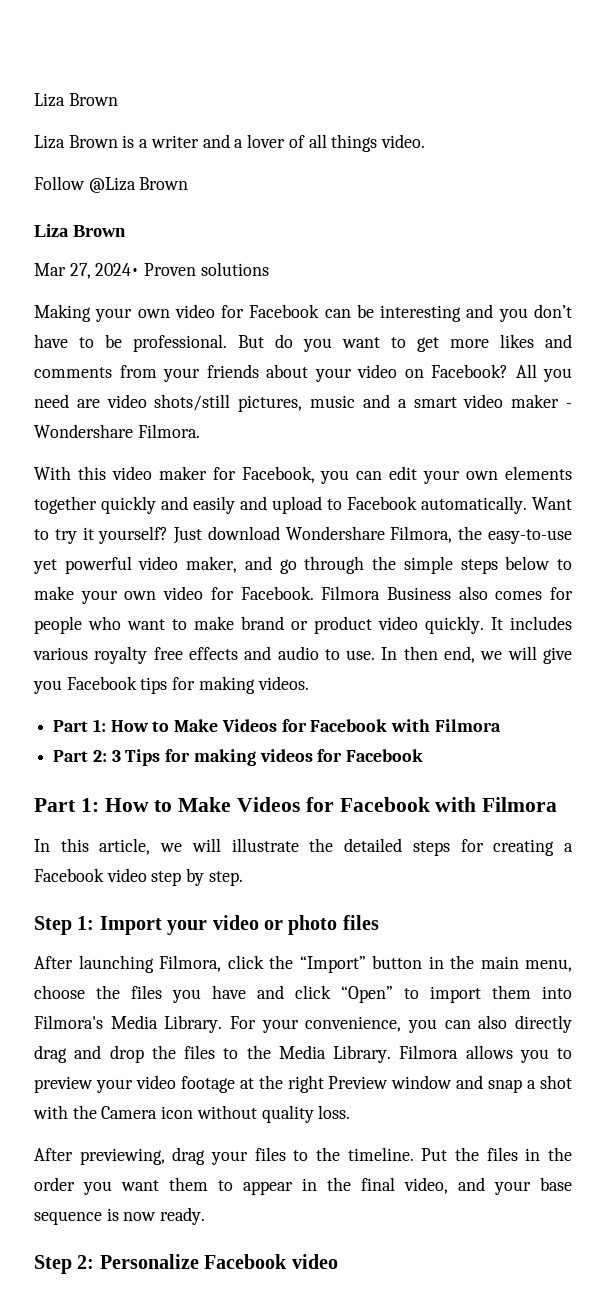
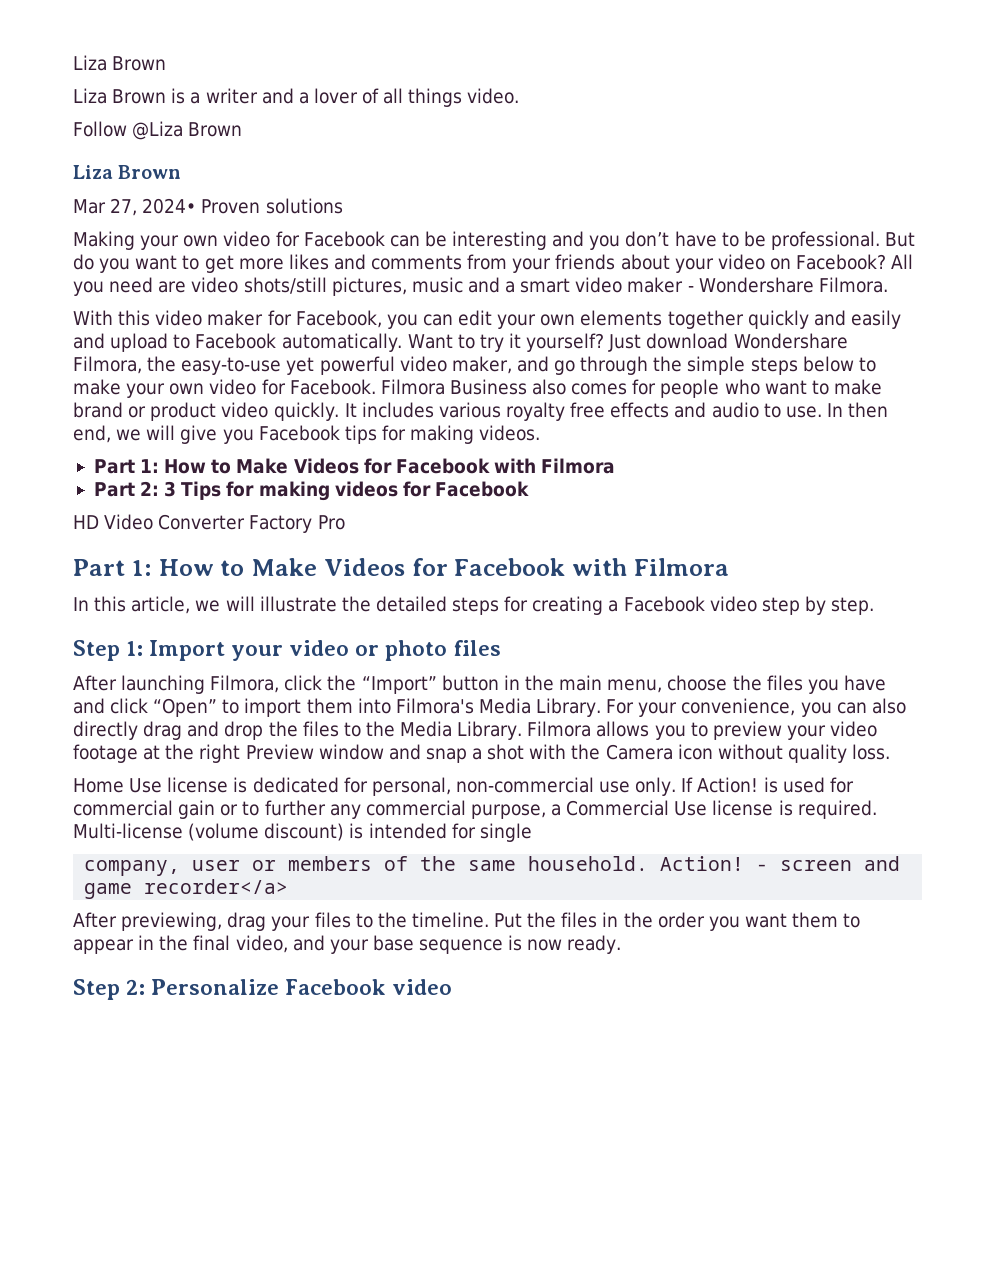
(424, 755) none -> [73,514,345,533] // HD Video Converter Factory Pro
(351, 1112) none -> [73,777,854,796] [73,800,877,819] [73,823,532,842] [84,856,901,876] [84,879,289,899] // Home Use license is dedicated for personal, non-commercial use only. If Action! is used for commercial gain or to further any commercial purpose, a Commercial Use license is required. Multi-license (volume discount) is intended for single // company, user or members of the same household. Action! - screen and game recorder</a>

